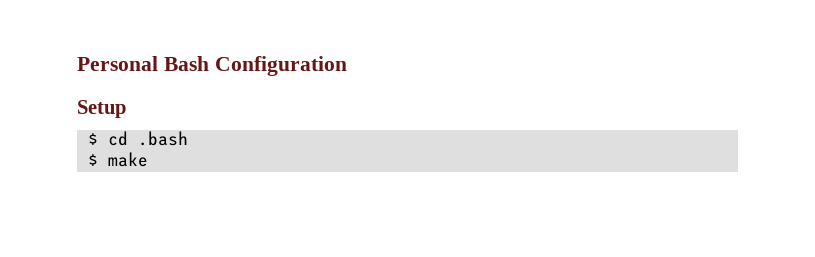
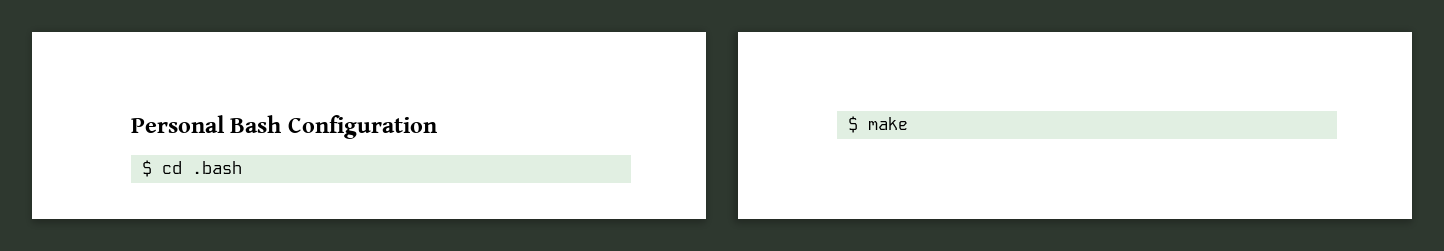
[77,100,126,118] // Setup -> (437, 127) none

